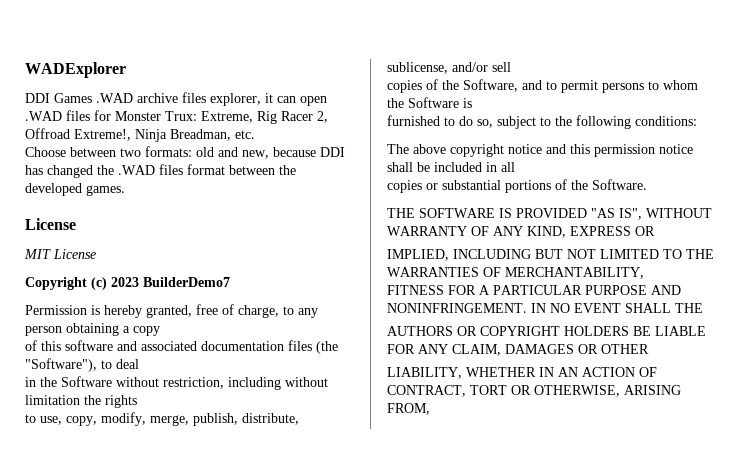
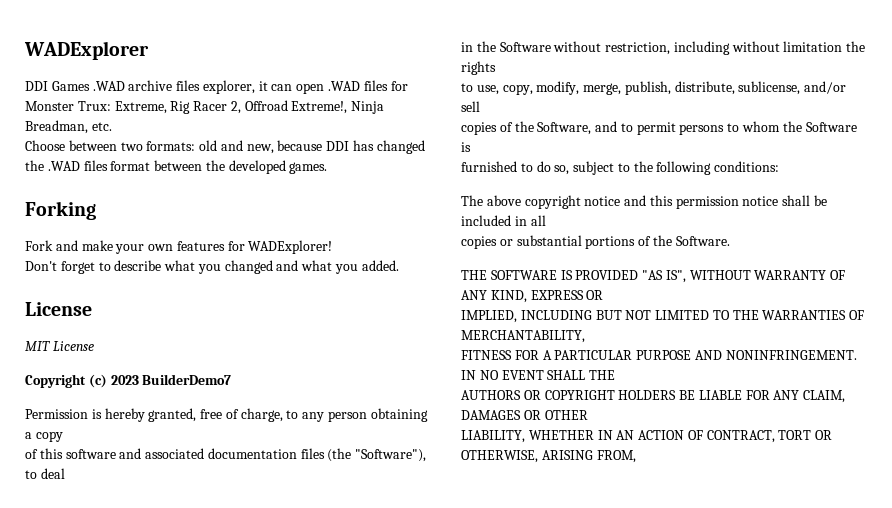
(125, 190) none -> [25,201,96,220] [25,240,333,254] [25,260,399,274] // Forking // Fork and make your own features for WADExplorer! // Don't forget to describe what you changed and what you added.

